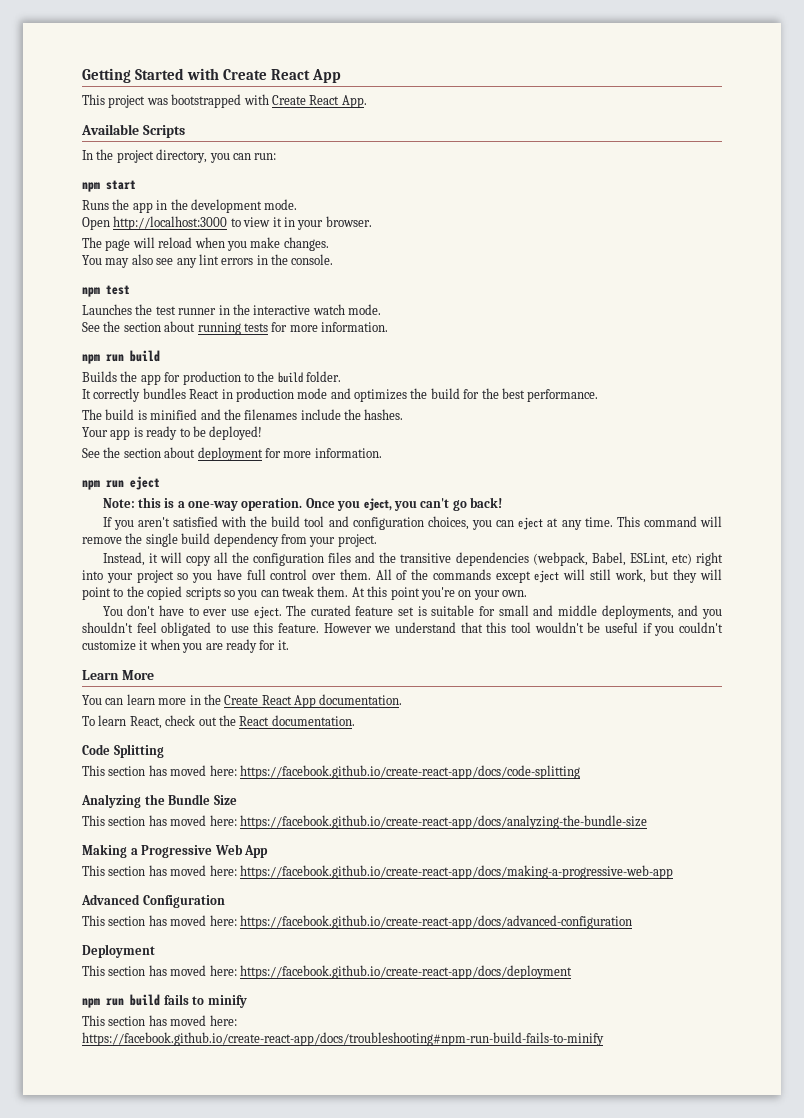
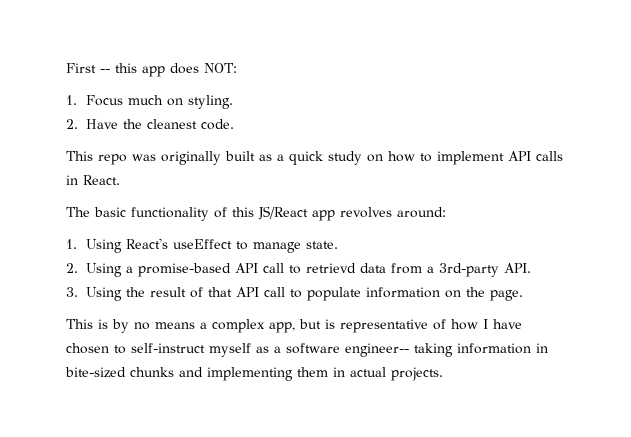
[82,68,341,83] [82,94,367,108] [81,124,185,138] [82,149,277,163] [82,180,136,192] [82,199,298,213] [82,216,372,230] [82,237,329,251] [82,254,334,268] [82,285,130,297] [82,304,381,315] [82,321,388,335] [82,350,160,364] [82,371,341,385] [82,388,599,402] [82,409,404,420] [82,426,263,440] [82,447,382,461] [82,476,160,490] [102,497,503,511] [102,516,723,530] [82,533,377,547] [102,552,723,566] [82,569,723,583] [82,586,527,600] [102,605,722,619] [82,622,723,636] [82,639,289,653] [82,670,154,680] [82,694,403,708] [82,715,355,729] [82,744,164,758] [82,765,580,779] [81,794,237,808] [82,815,647,829] [82,844,269,858] [82,865,673,879] [81,894,225,908] [82,915,632,929] [82,944,155,958] [82,965,572,979] [82,994,247,1008] [82,1015,237,1026] [82,1032,604,1046] Getting Started with Create React App // This project was bootstrapped with Create React App. // Available Scripts // In the project directory, you can run: // npm start // Runs the app in the development mode. // Open http://localhost:3000 to view it in your browser. // The page will reload when you make changes. // You may also see any lint errors in the console. // npm test // Launches the test runner in the interactive watch mode. // See the section about running tests for more information. // npm run build // Builds the app for production to the build folder. // It correctly bundles React in production mode and optimizes the build for the best performance. // The build is minified and the filenames include the hashes. // Your app is ready to be deployed! // See the section about deployment for more information. // npm run eject // Note: this is a one-way operation. Once you eject, you can't go back! // If you aren't satisfied with the build tool and configuration choices, you can eject at any time. This command will remove the single build dependency from your project. // Instead, it will copy all the configuration files and the transitive dependencies (webpack, Babel, ESLint, etc) right into your project so you have full control over them. All of the commands except eject will still work, but they will point to the copied scripts so you can tweak them. At this point you're on your own. // You don't have to ever use eject. The curated feature set is suitable for small and middle deployments, and you shouldn't feel obligated to use this feature. However we understand that this tool wouldn't be useful if you couldn't customize it when you are ready for it. // Learn More // You can learn more in the Create React App documentation. // To learn React, check out the React documentation. // Code Splitting // This section has moved here: https://facebook.github.io/create-react-app/docs/code-splitting // Analyzing the Bundle Size // This section has moved here: https://facebook.github.io/create-react-app/docs/analyzing-the-bundle-size // Making a Progressive Web App // This section has moved here: https://facebook.github.io/create-react-app/docs/making-a-progressive-web-app // Advanced Configuration // This section has moved here: https://facebook.github.io/create-react-app/docs/advanced-configuration // Deployment // This section has moved here: https://facebook.github.io/create-react-app/docs/deployment // npm run build fails to minify // This section has moved here: https://facebook.github.io/create-react-app/docs/troubleshooting#npm-run-build-fails-to-minify -> [66,63,237,77] [66,95,234,109] [66,119,235,130] [66,151,563,165] [66,175,120,185] [66,206,446,221] [66,238,339,253] [66,263,532,277] [66,287,524,301] [66,319,522,333] [66,343,548,357] [65,367,443,381] First -- this app does NOT: // 1. Focus much on styling. // 2. Have the cleanest code. // This repo was originally built as a quick study on how to implement API calls in React. // The basic functionality of this JS/React app revolves around: // 1. Using React's useEffect to manage state. // 2. Using a promise-based API call to retrievd data from a 3rd-party API. // 3. Using the result of that API call to populate information on the page. // This is by no means a complex app, but is representative of how I have chosen to self-instruct myself as a software engineer-- taking information in bite-sized chunks and implementing them in actual projects.

